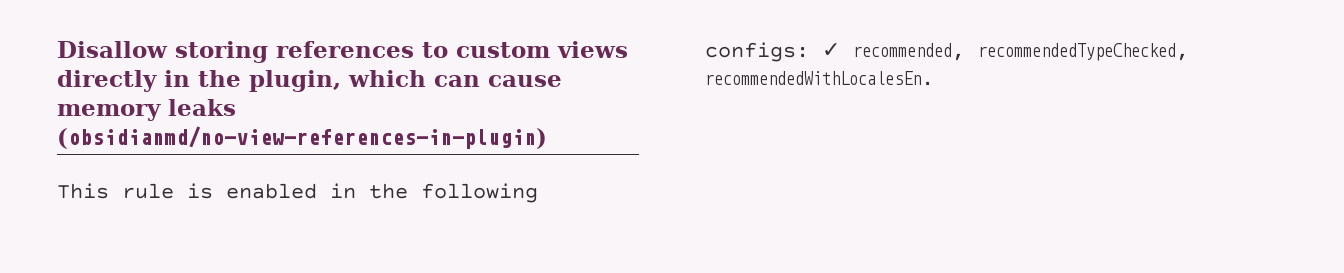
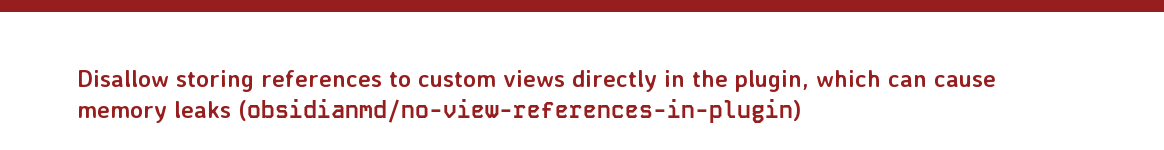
[57,183,538,203] [705,42,1189,62] [705,71,934,86] // This rule is enabled in the following configs: ✓ recommended, recommendedTypeChecked, recommendedWithLocalesEn. -> (802, 111) none

